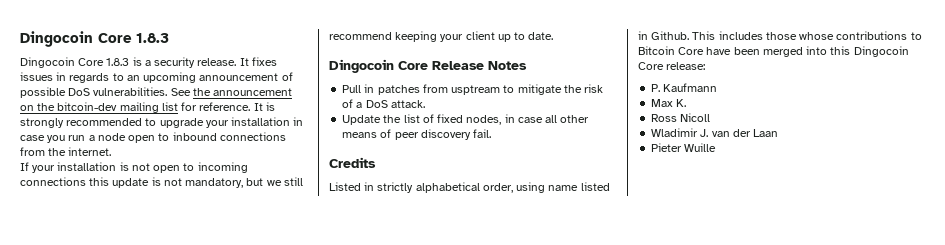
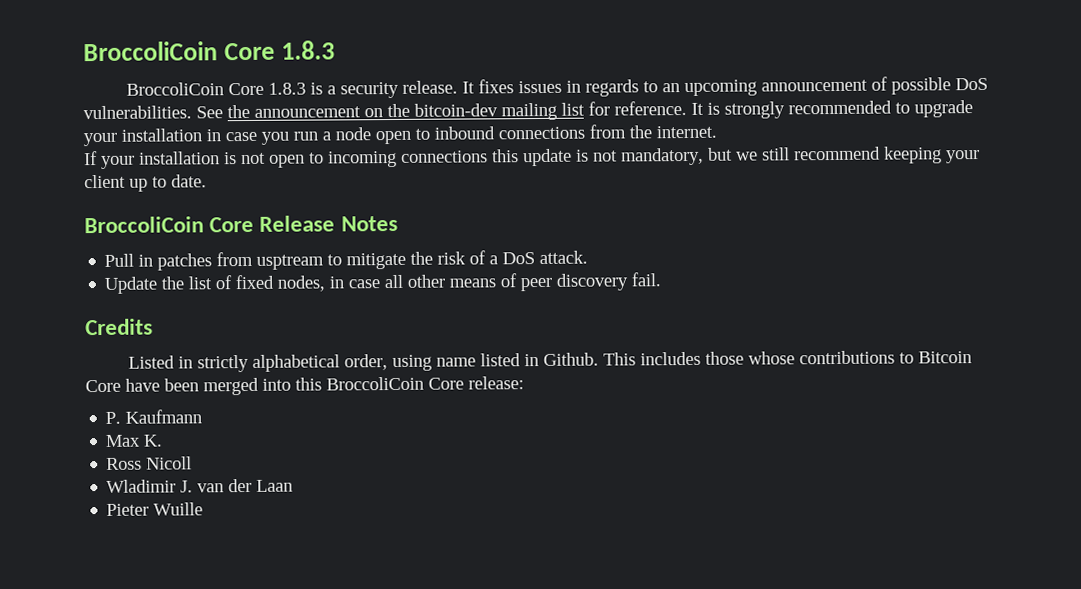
[20,31,93,47] Dingocoin -> [83,41,218,62] BroccoliCoin
[20,57,75,68] Dingocoin -> [126,82,225,96] BroccoliCoin
[329,59,394,73] Dingocoin -> [84,216,204,234] BroccoliCoin
[853,46,909,57] Dingocoin -> [326,376,424,391] BroccoliCoin

